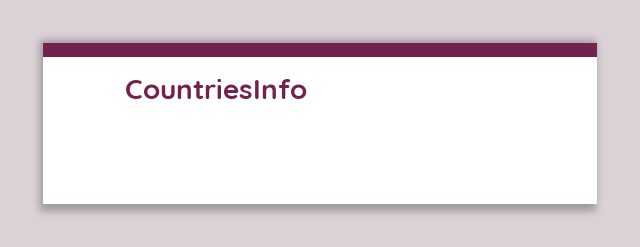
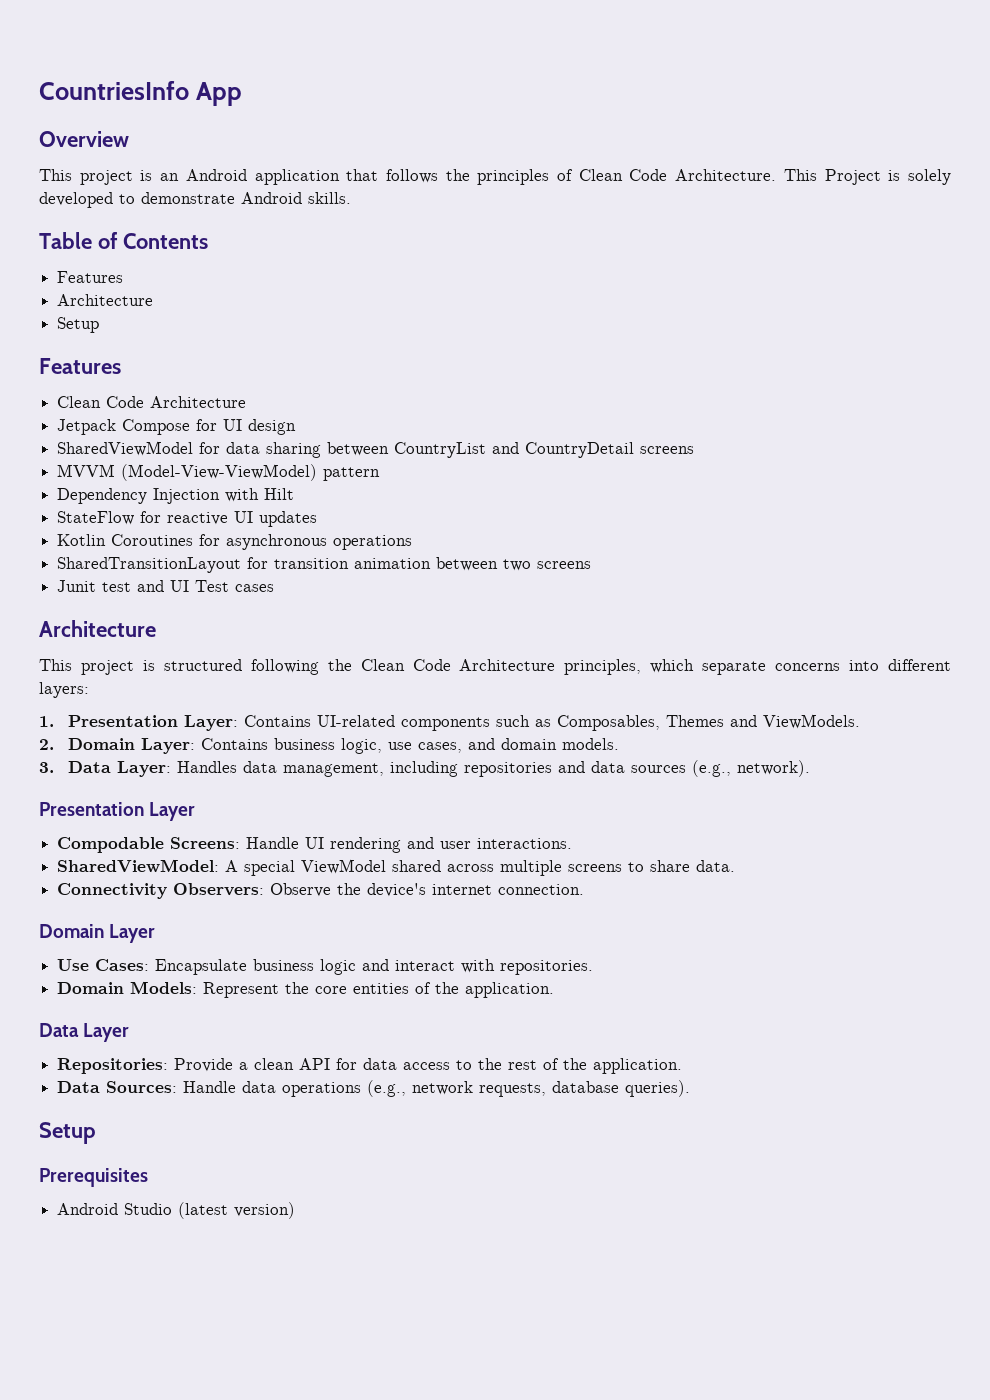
(307, 88) none -> [195,82,242,106] [39,131,129,147] [39,169,952,185] [39,192,351,208] [39,232,208,249] [57,271,124,283] [57,294,154,306] [57,317,100,333] [39,358,121,374] [57,396,247,408] [57,419,297,435] [57,441,695,458] [57,464,381,481] [57,488,295,504] [57,511,318,527] [57,534,413,550] [57,557,592,573] [57,580,275,592] [39,620,156,637] [39,659,952,675] [39,682,89,698] [39,714,860,731] [39,738,619,754] [39,760,810,777] [39,802,196,821] [57,837,573,853] [57,859,736,876] [57,883,585,899] [39,924,156,943] [57,959,594,975] [57,981,555,998] [39,1023,130,1042] [57,1058,683,1074] [57,1080,691,1097] [39,1122,96,1144] [39,1168,148,1187] [57,1202,296,1219] App // Overview // This project is an Android application that follows the principles of Clean Code Architecture. This Project is solely developed to demonstrate Android skills. // Table of Contents // Features // Architecture // Setup // Features // Clean Code Architecture // Jetpack Compose for UI design // SharedViewModel for data sharing between CountryList and CountryDetail screens // MVVM (Model-View-ViewModel) pattern // Dependency Injection with Hilt // StateFlow for reactive UI updates // Kotlin Coroutines for asynchronous operations // SharedTransitionLayout for transition animation between two screens // Junit test and UI Test cases // Architecture // This project is structured following the Clean Code Architecture principles, which separate concerns into different layers: // 1. Presentation Layer: Contains UI-related components such as Composables, Themes and ViewModels. // 2. Domain Layer: Contains business logic, use cases, and domain models. // 3. Data Layer: Handles data management, including repositories and data sources (e.g., network). // Presentation Layer // Compodable Screens: Handle UI rendering and user interactions. // SharedViewModel: A special ViewModel shared across multiple screens to share data. // Connectivity Observers: Observe the device's internet connection. // Domain Layer // Use Cases: Encapsulate business logic and interact with repositories. // Domain Models: Represent the core entities of the application. // Data Layer // Repositories: Provide a clean API for data access to the rest of the application. // Data Sources: Handle data operations (e.g., network requests, database queries). // Setup // Prerequisites // Android Studio (latest version)

